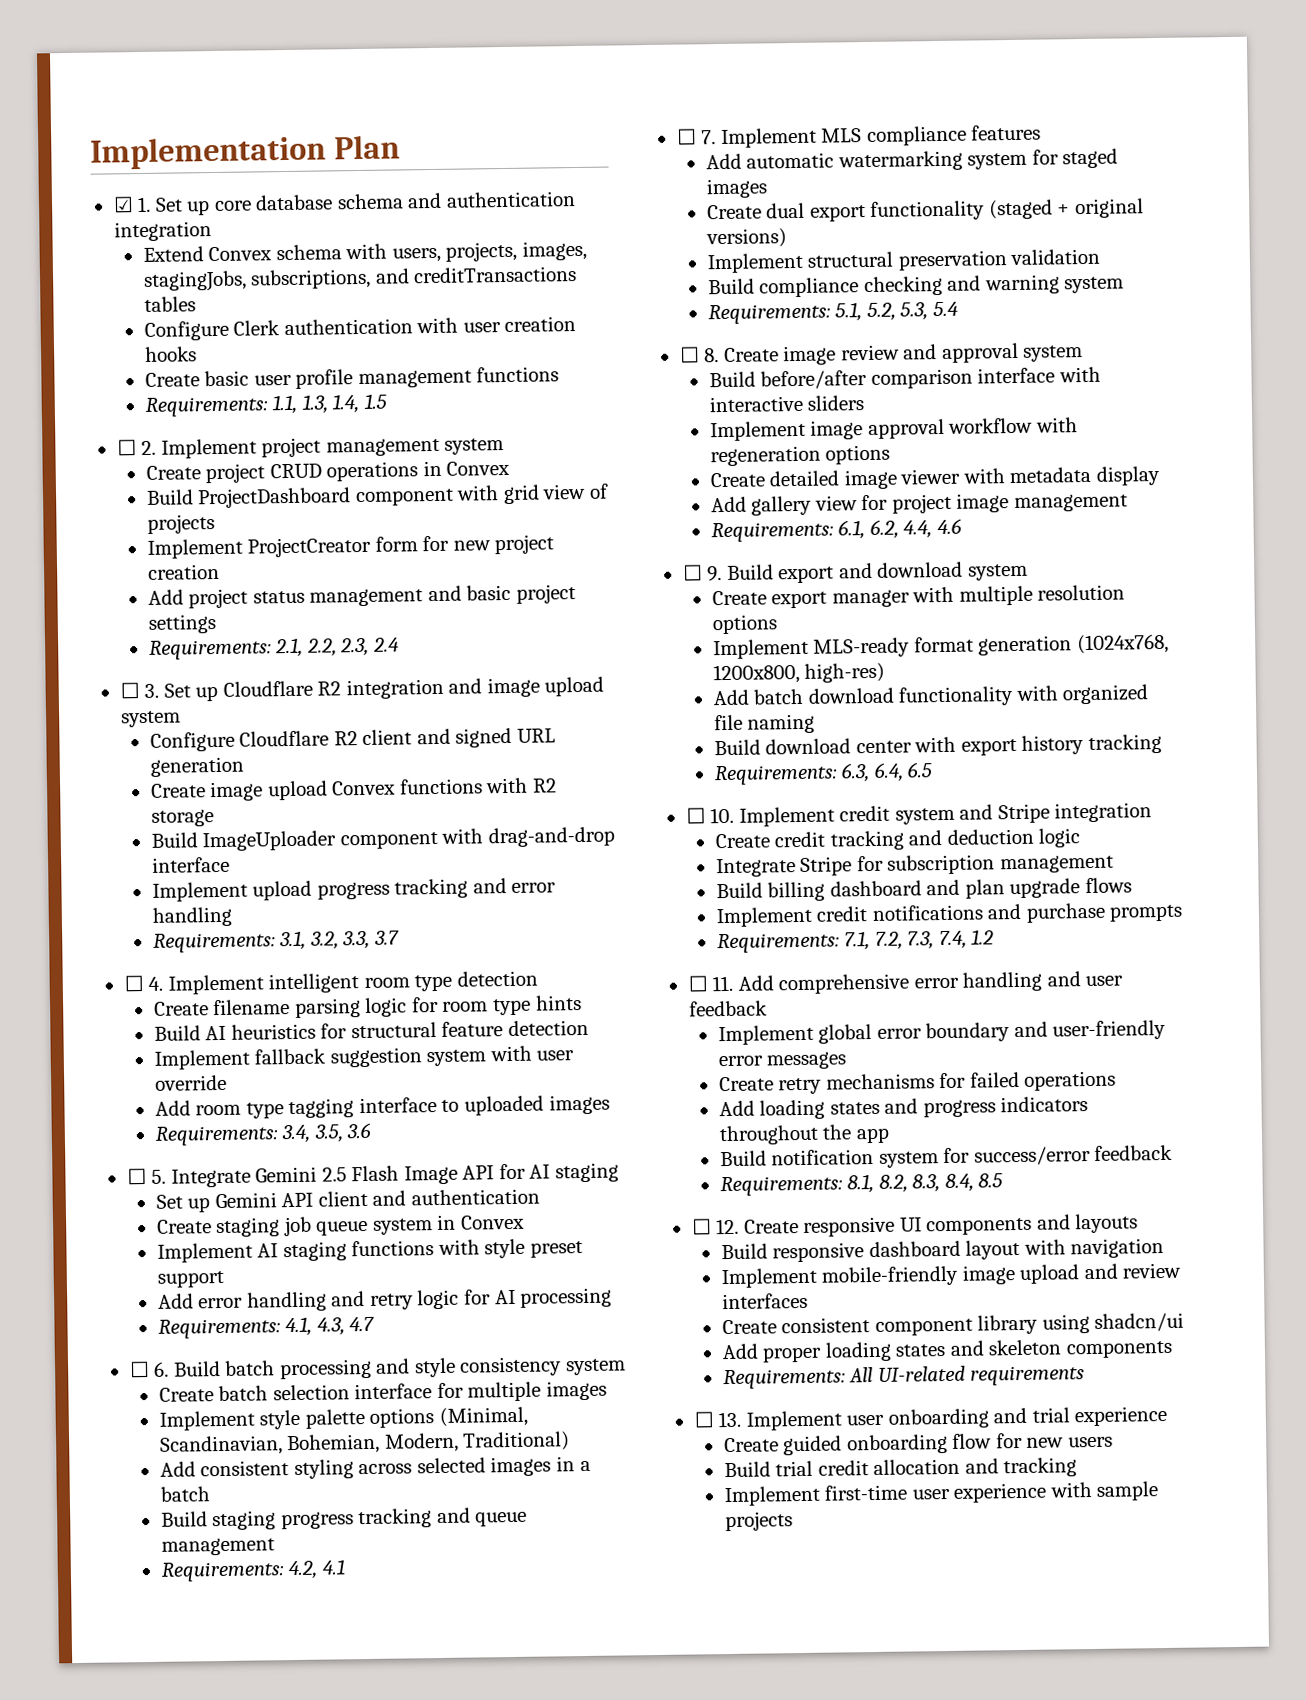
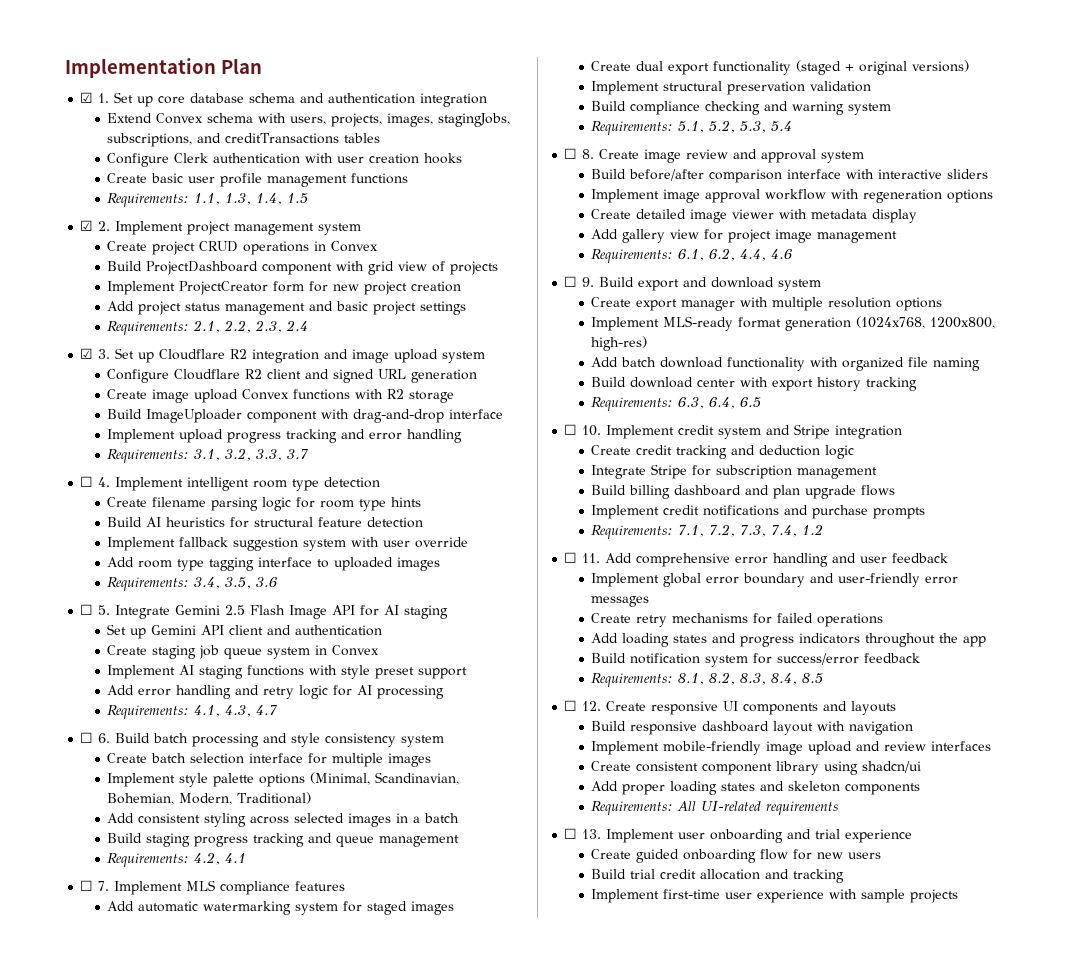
[116,439,137,456] ☐ -> [80,220,94,231] ☑
[119,682,140,699] ☐ -> [80,348,94,359] ☑

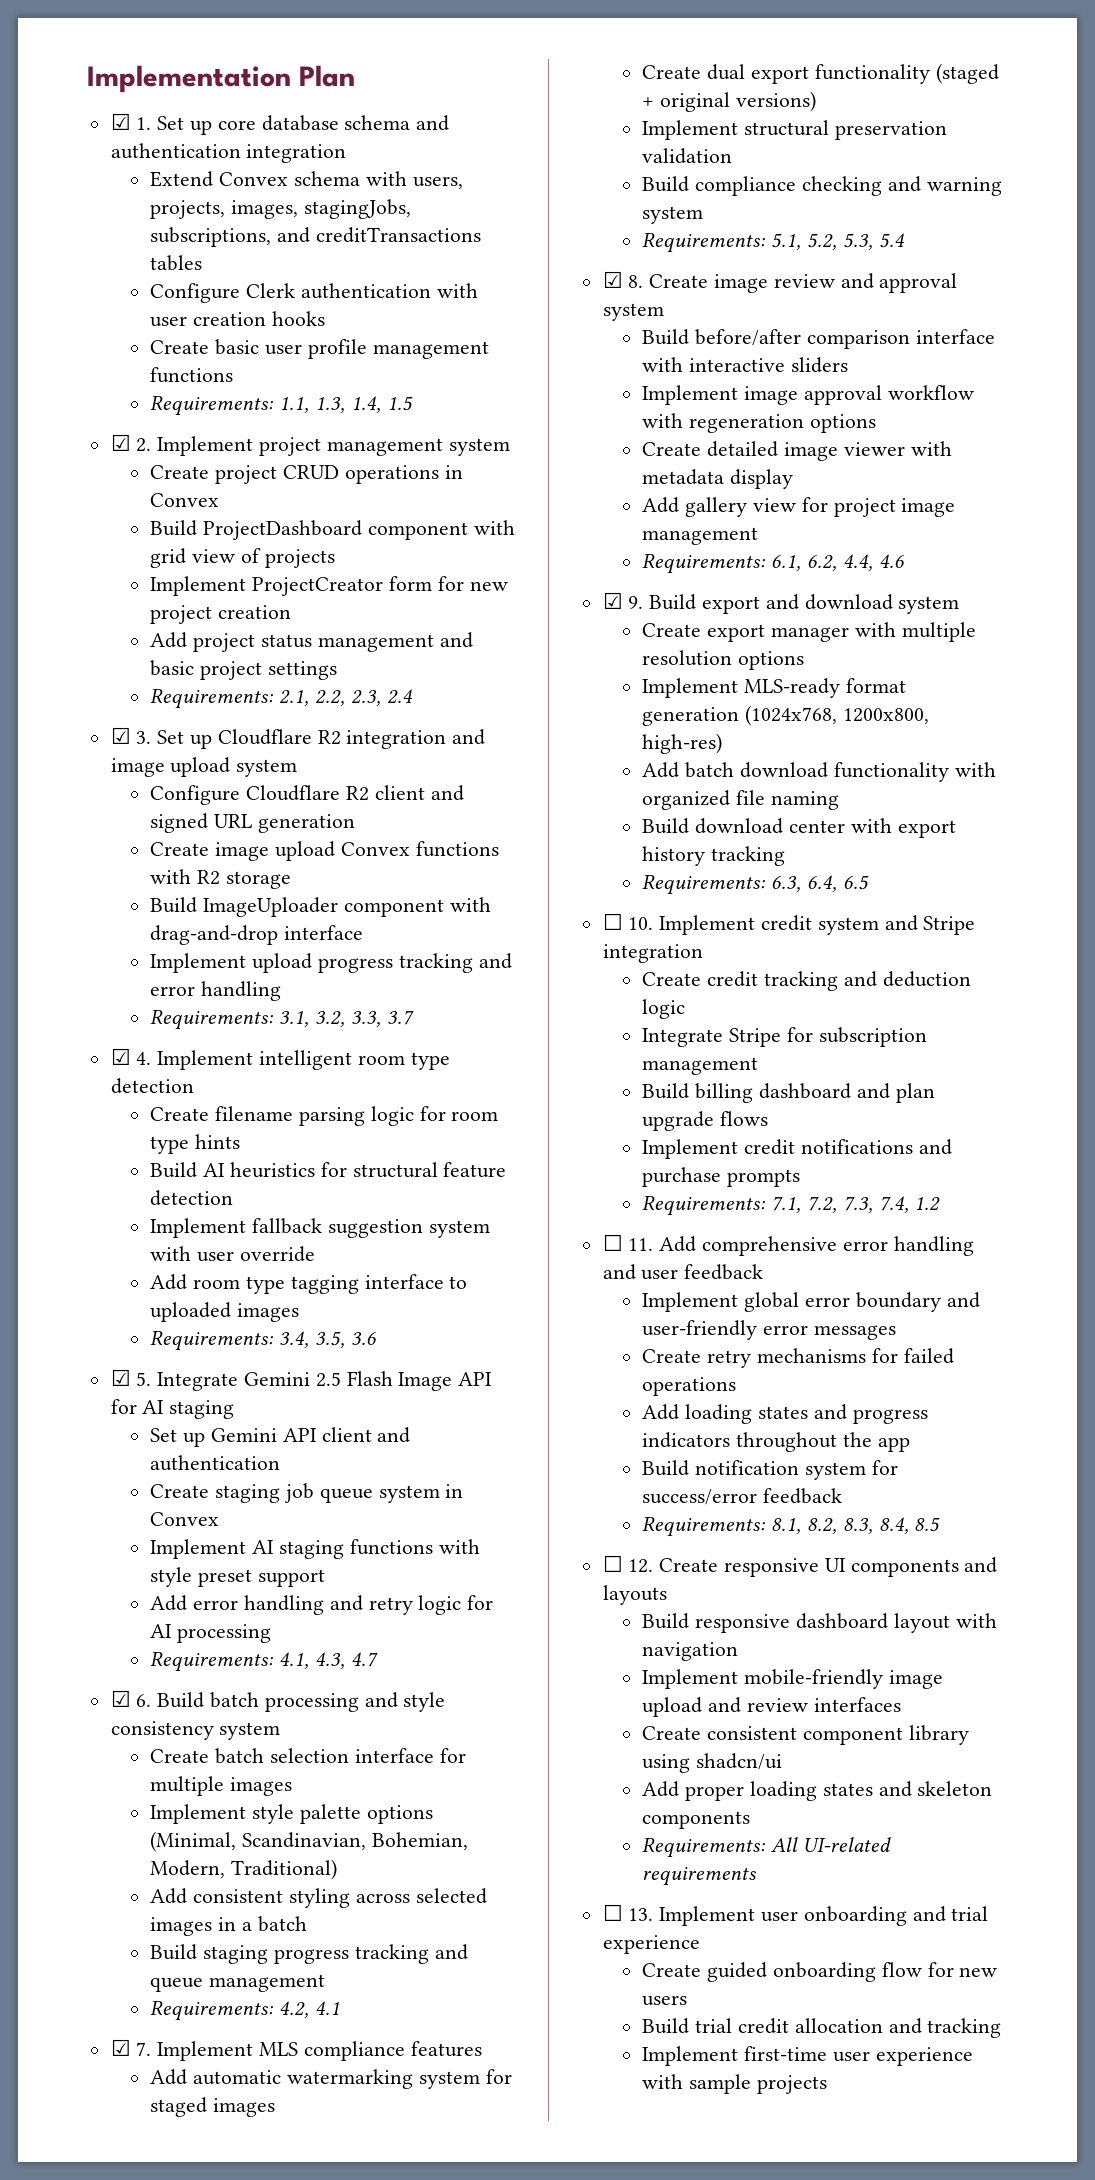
[80,476,94,487] ☐ -> [110,1048,131,1065] ☑
[80,604,94,615] ☐ -> [110,1369,131,1386] ☑
[80,732,94,743] ☐ -> [110,1690,131,1707] ☑
[80,880,94,891] ☐ -> [110,2039,131,2056] ☑
[564,148,578,159] ☐ -> [602,271,623,288] ☑
[564,276,578,287] ☐ -> [602,592,623,609] ☑

